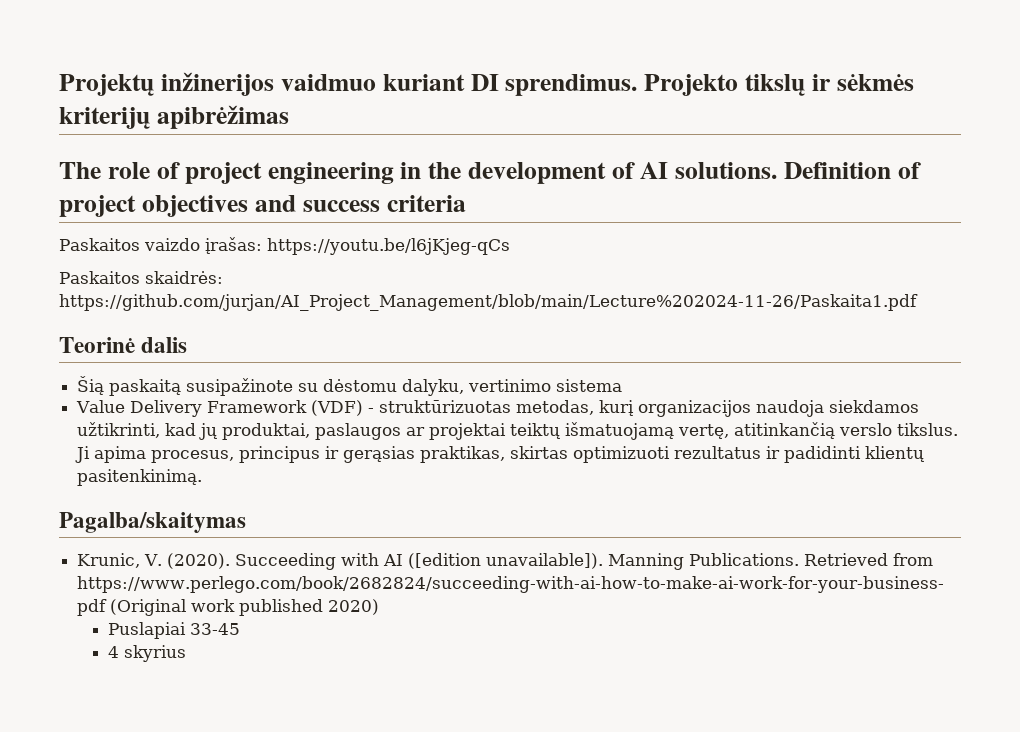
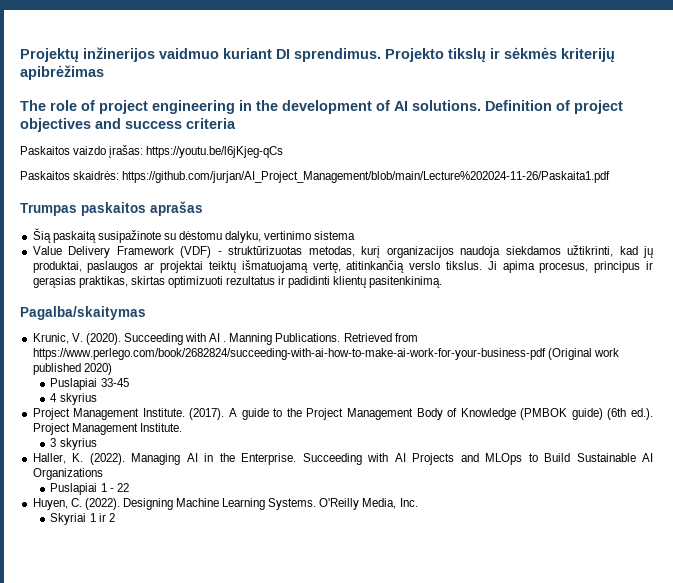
[59,337,188,353] Teorinė dalis -> [20,201,203,216] Trumpas paskaitos aprašas
[408,553,604,569] ([edition unavailable]). -> [223,341,227,342] .
(187, 653) none -> [32,408,654,420] [32,423,182,435] [50,438,97,450] [32,453,654,465] [32,468,103,480] [50,483,129,495] [32,498,418,510] [50,513,115,525] // Project Management Institute. (2017). A guide to the Project Management Body of Knowledge (PMBOK guide) (6th ed.). Project Management Institute. // 3 skyrius // Haller, K. (2022). Managing AI in the Enterprise. Succeeding with AI Projects and MLOps to Build Sustainable AI Organizations // Puslapiai 1 - 22 // Huyen, C. (2022). Designing Machine Learning Systems. O'Reilly Media, Inc. // Skyriai 1 ir 2

